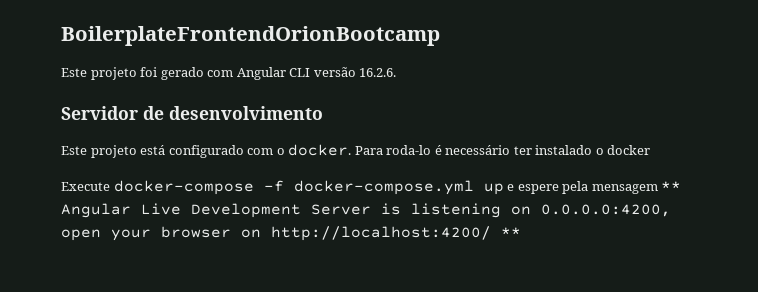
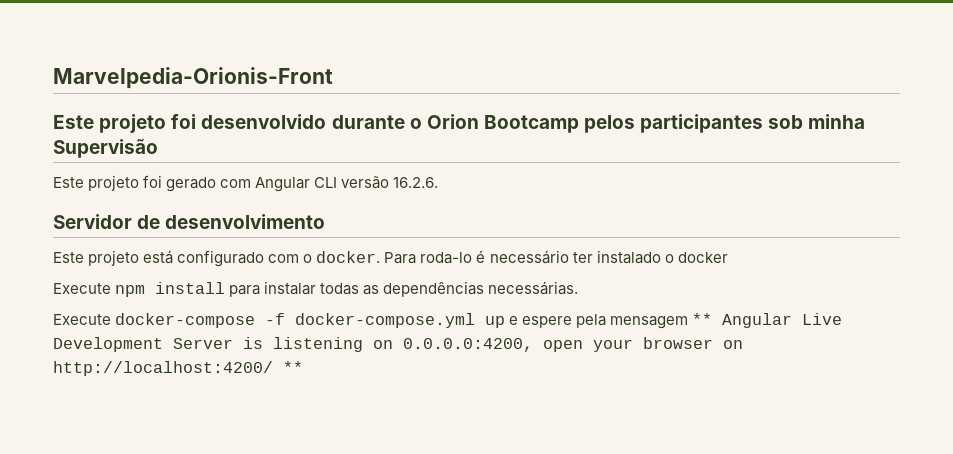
[61,26,440,46] BoilerplateFrontendOrionBootcamp -> [53,67,333,89] [53,114,866,133] [53,139,158,158] Marvelpedia-Orionis-Front // Este projeto foi desenvolvido durante o Orion Bootcamp pelos participantes sob minha Supervisão
(651, 150) none -> [53,281,579,297] // Execute npm install para instalar todas as dependências necessárias.

